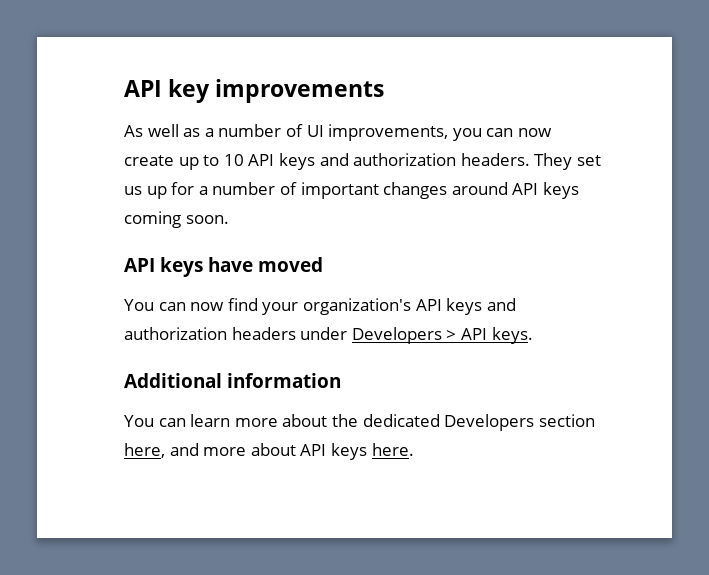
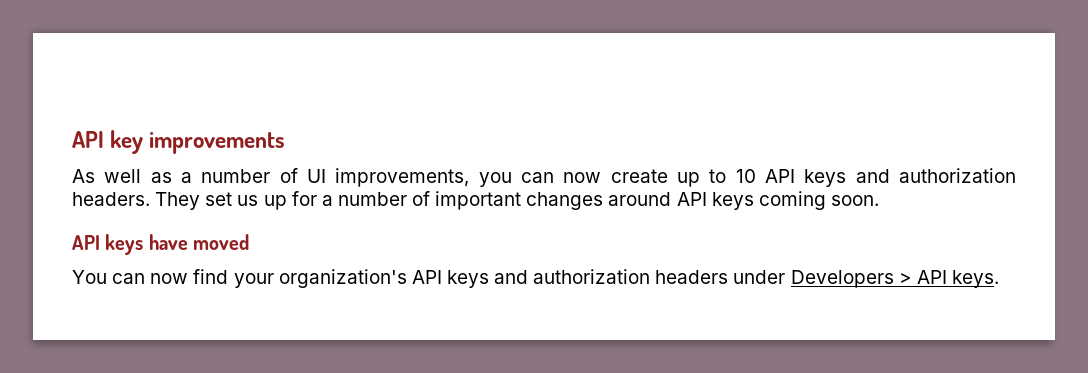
[124,373,341,388] [124,414,595,431] [124,443,414,460] // Additional information // You can learn more about the dedicated Developers section here, and more about API keys here. -> (999, 279) none

